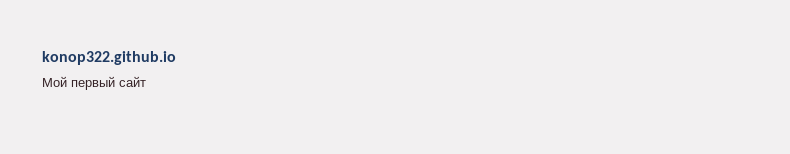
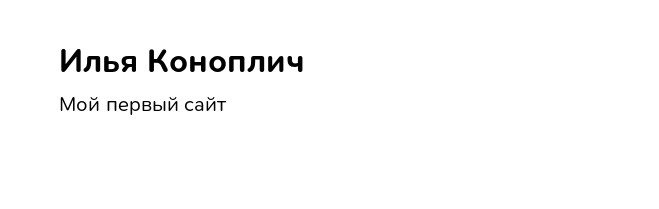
[42,51,176,65] konop322.github.io -> [59,47,305,74] Илья Коноплич

